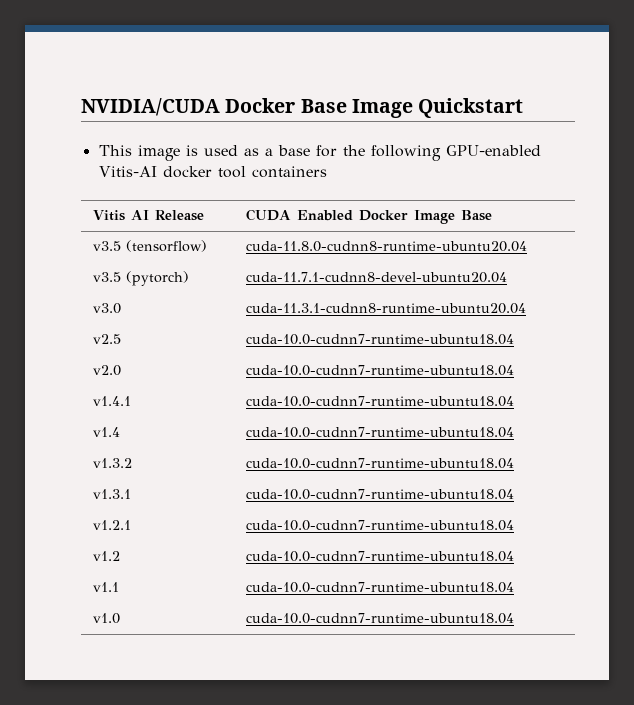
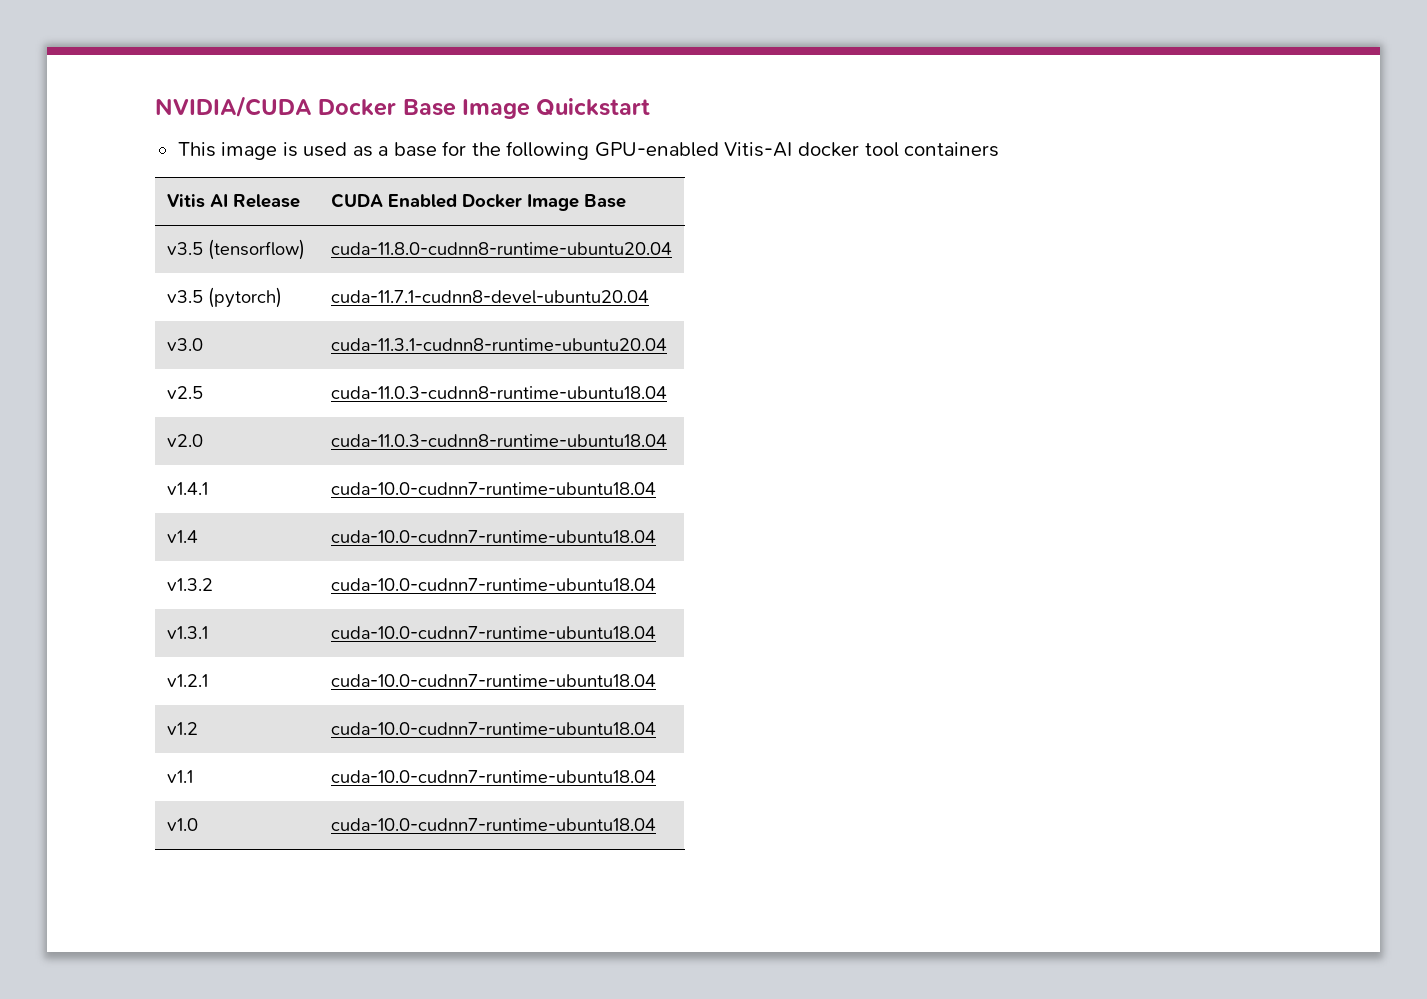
[245,334,514,345] cuda-10.0-cudnn7-runtime-ubuntu18.04 -> [330,386,667,399] cuda-11.0.3-cudnn8-runtime-ubuntu18.04
[245,365,514,376] cuda-10.0-cudnn7-runtime-ubuntu18.04 -> [330,434,667,447] cuda-11.0.3-cudnn8-runtime-ubuntu18.04

